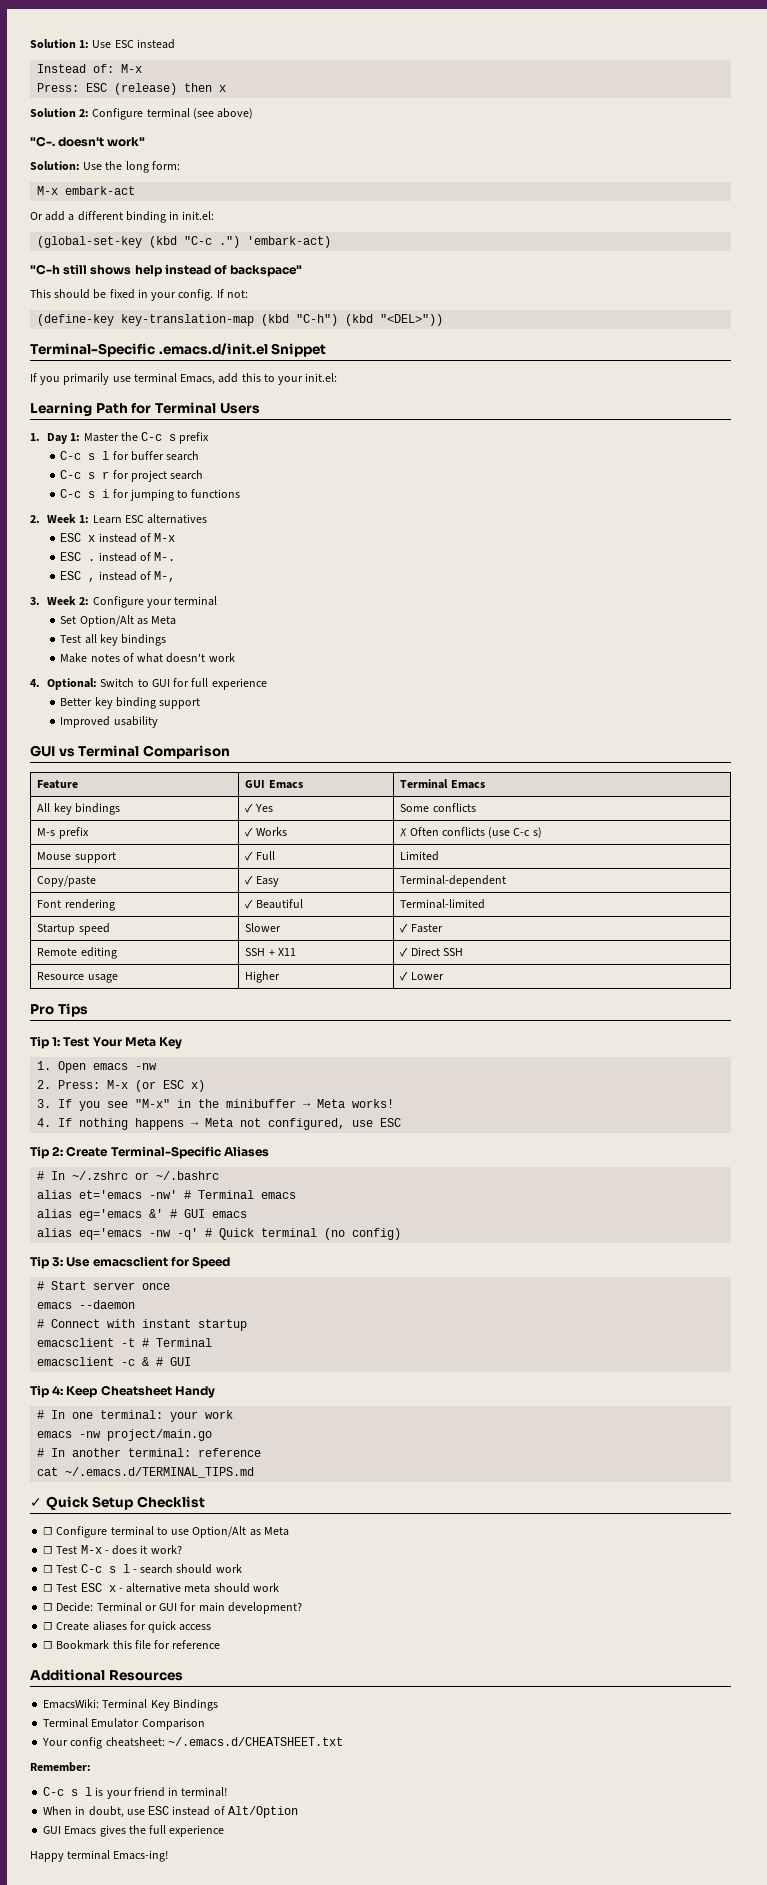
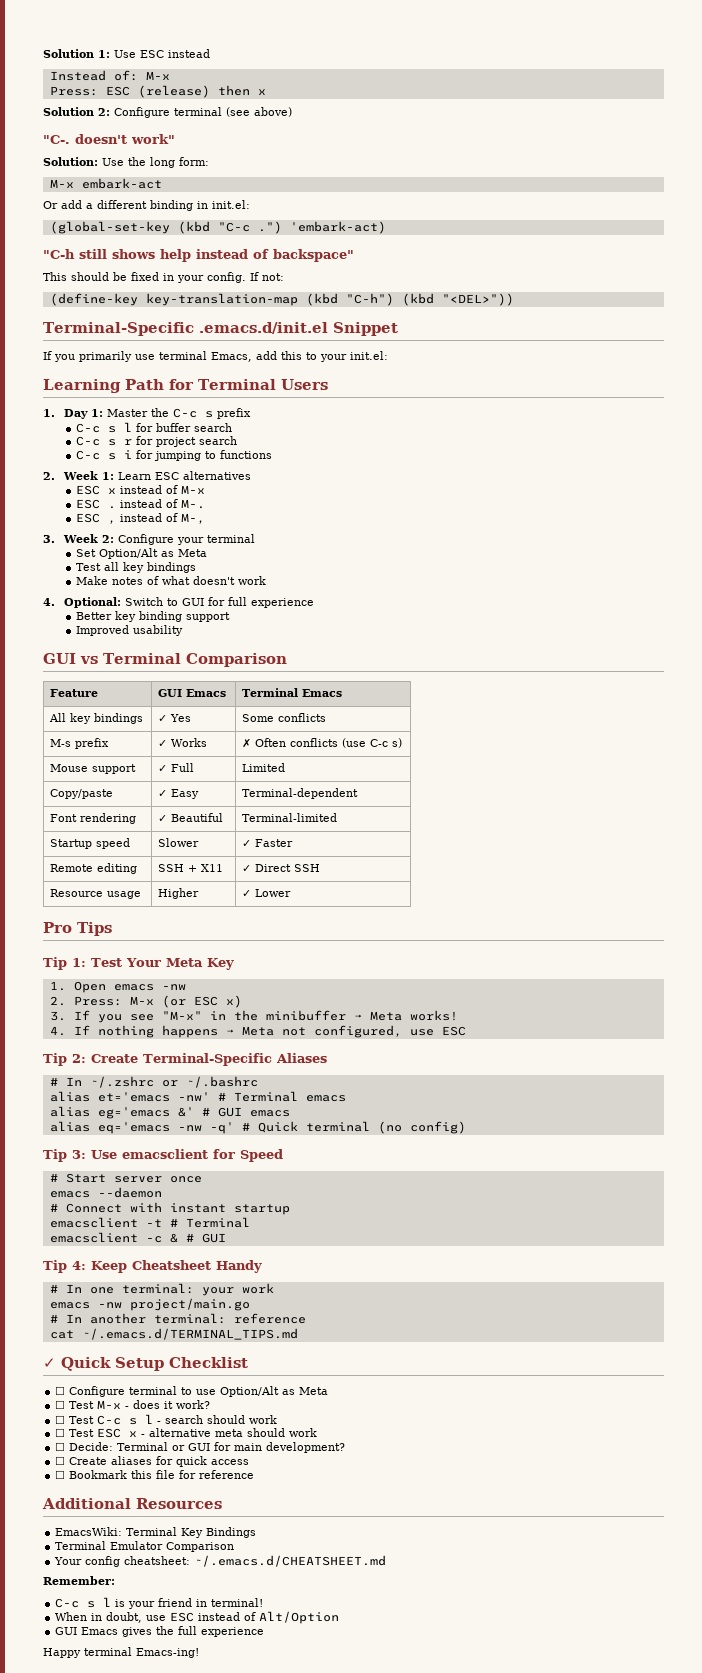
[167,1737,343,1746] ~/.emacs.d/CHEATSHEET.txt -> [194,1555,387,1567] ~/.emacs.d/CHEATSHEET.md

